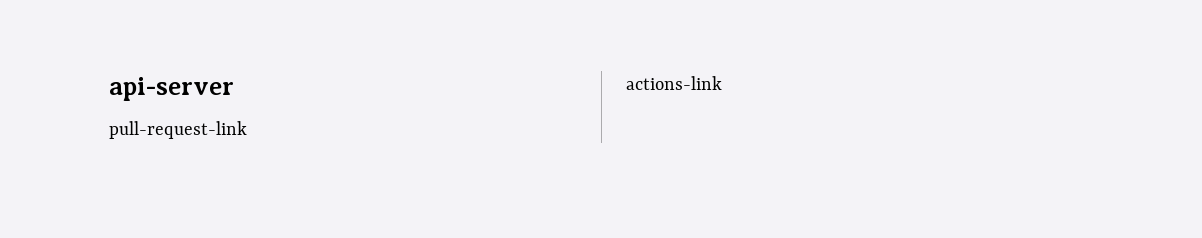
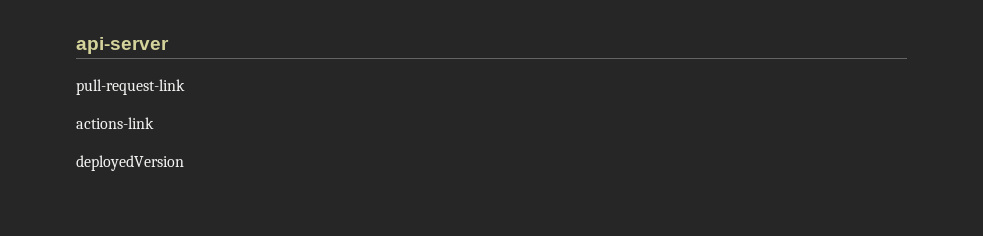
(722, 83) none -> [76,155,184,171] // deployedVersion

